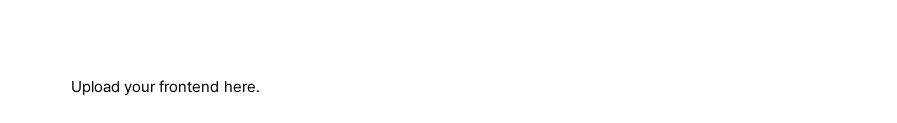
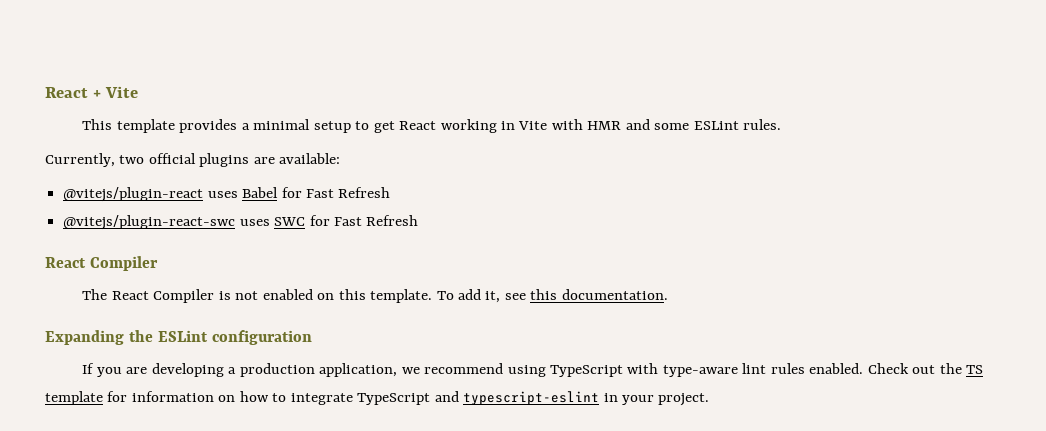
[71,80,260,96] Upload your frontend here. -> [45,86,139,98] [82,119,782,133] [45,153,341,167] [63,187,391,202] [63,215,419,230] [45,256,158,271] [82,289,668,303] [45,330,312,345] [82,363,984,377] [45,391,710,406] React + Vite // This template provides a minimal setup to get React working in Vite with HMR and some ESLint rules. // Currently, two official plugins are available: // @vitejs/plugin-react uses Babel for Fast Refresh // @vitejs/plugin-react-swc uses SWC for Fast Refresh // React Compiler // The React Compiler is not enabled on this template. To add it, see this documentation. // Expanding the ESLint configuration // If you are developing a production application, we recommend using TypeScript with type-aware lint rules enabled. Check out the TS template for information on how to integrate TypeScript and typescript-eslint in your project.

